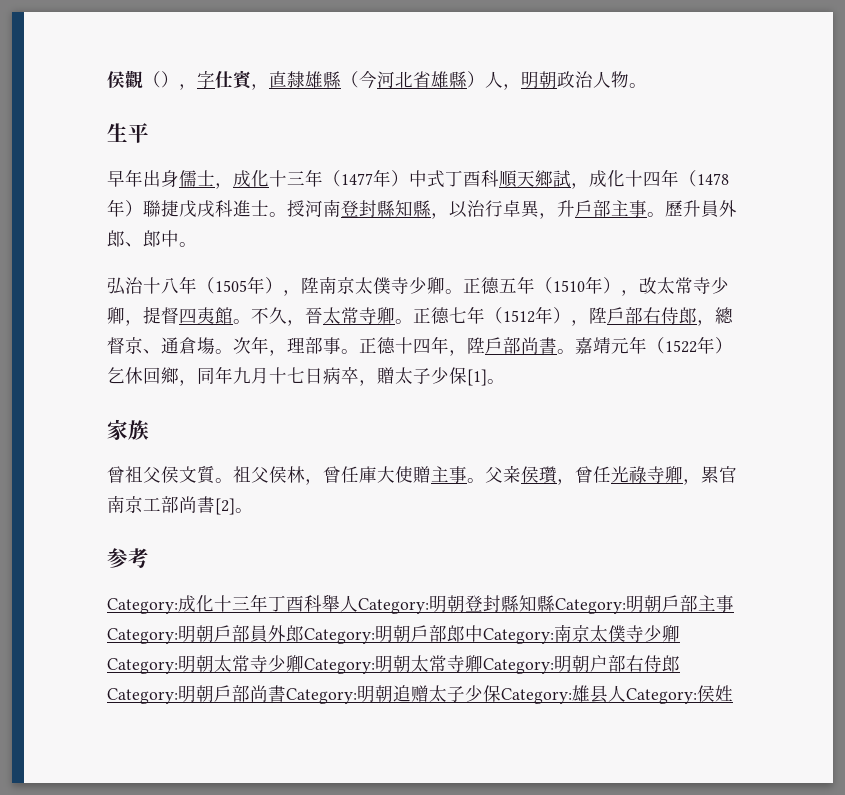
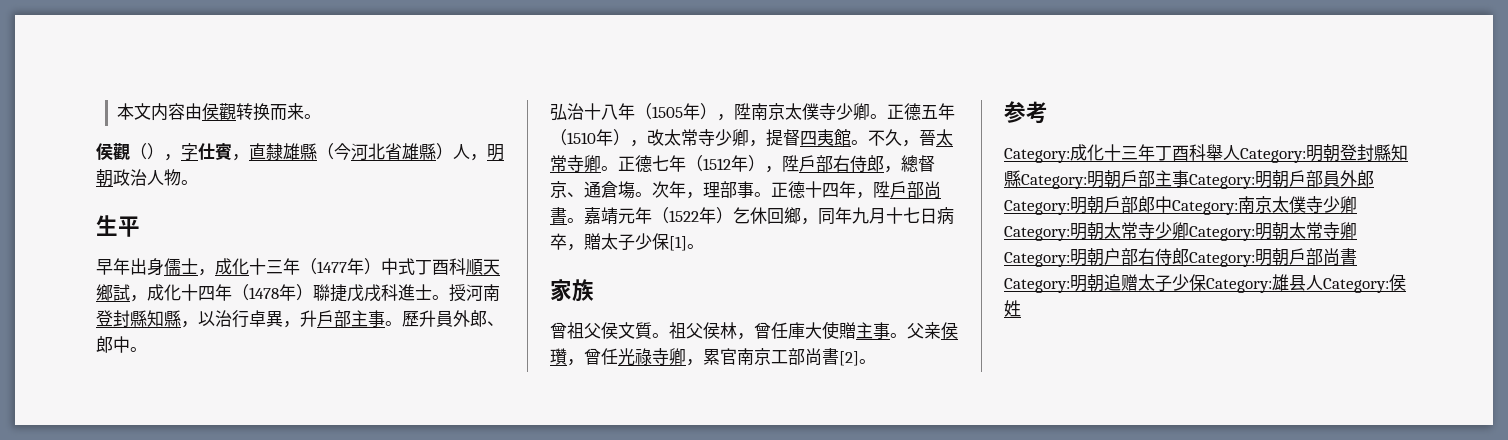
(107, 79) none -> [117,103,322,121] 本文内容由侯觀转换而来。 //

